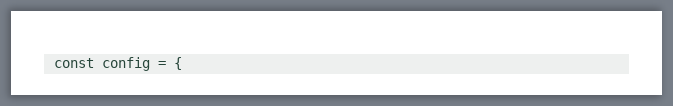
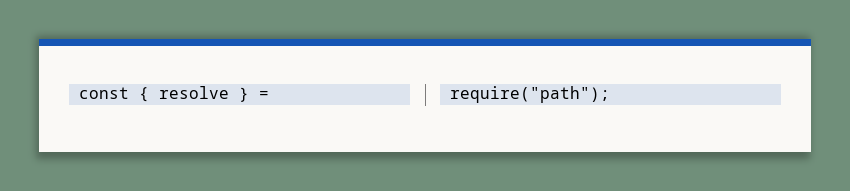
[101,57,182,71] config = { -> [138,86,610,103] { resolve } = require("path");

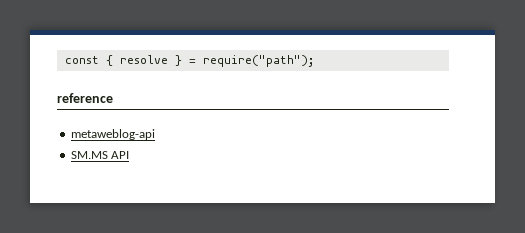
(610, 94) none -> [57,93,113,103] [70,129,155,140] [70,151,130,159] // reference // metaweblog-api // SM.MS API

